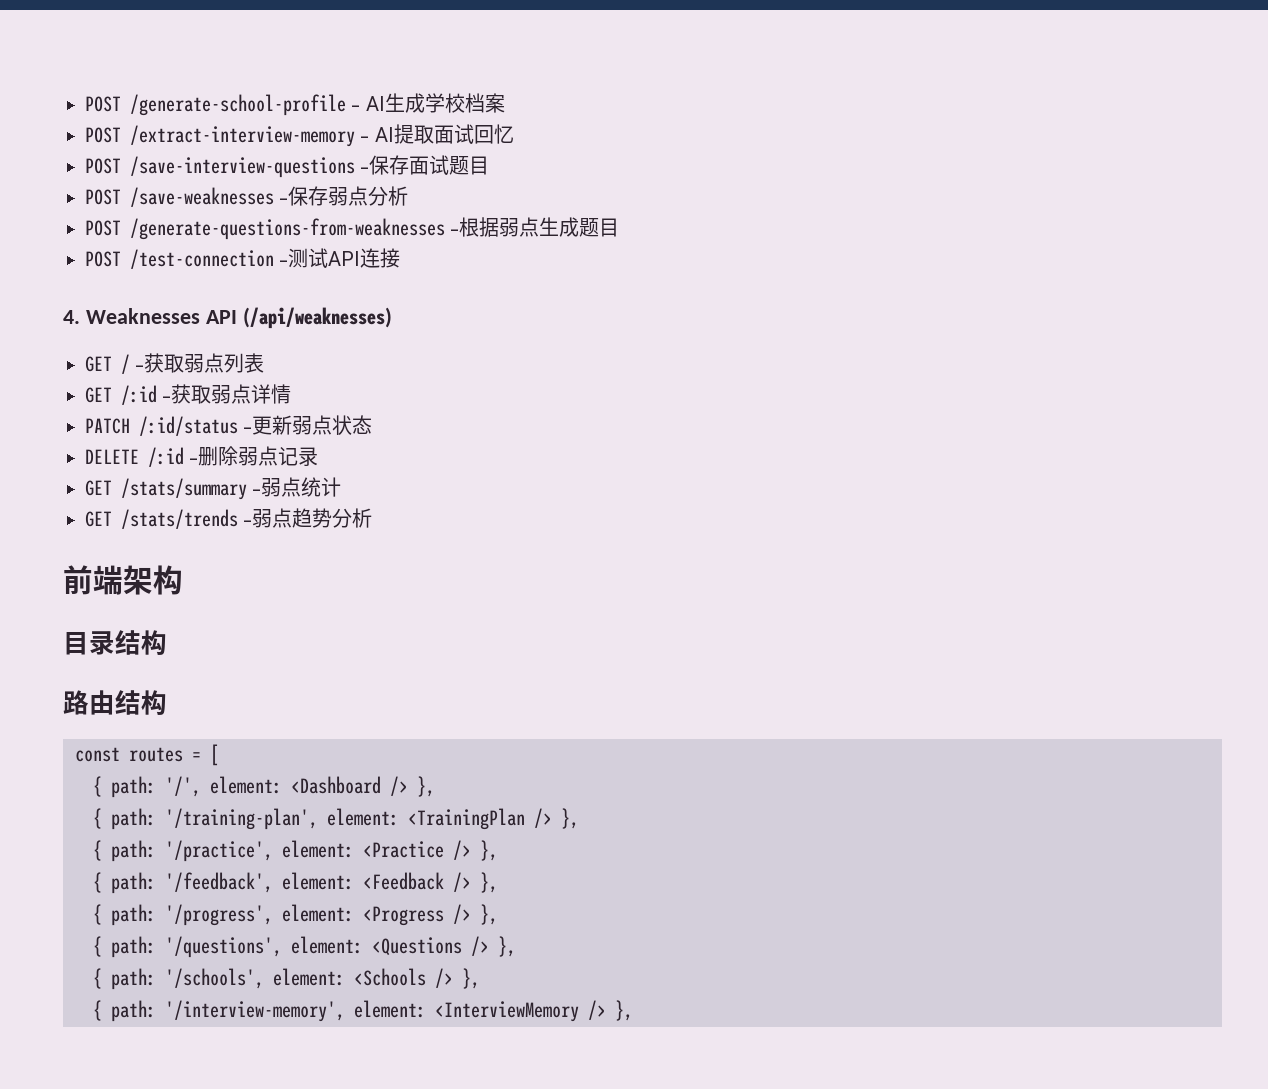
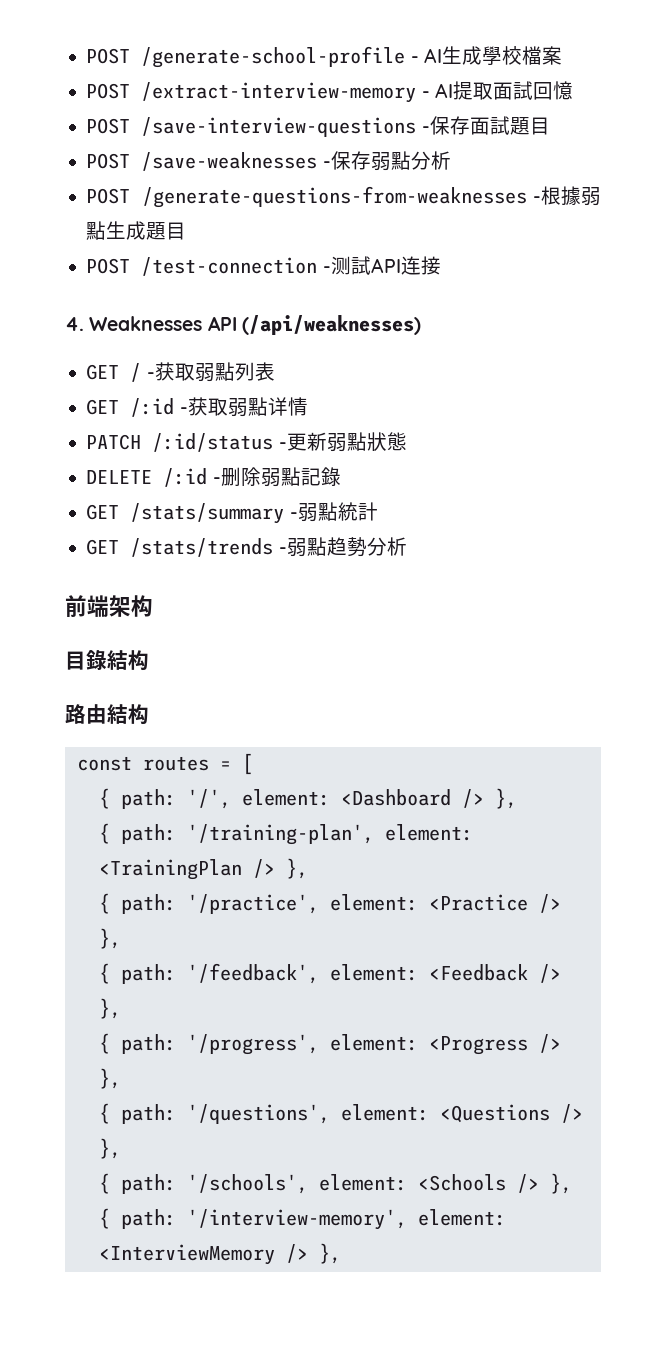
[424,93,485,113] 学校档 -> [481,46,542,65] 學校檔
[453,124,514,144] 试回忆 -> [512,81,573,100] 試回憶
[429,155,470,175] 试题 -> [489,116,530,135] 試題
[348,186,369,206] 点 -> [390,151,411,170] 點
[479,217,600,237] 据弱点生成题 -> [561,186,601,206] [86,221,167,240] 據弱點生成題
[308,248,329,268] 试 -> [350,256,371,275] 試
[204,353,225,373] 点 -> [214,362,235,381] 點
[231,384,252,404] 点 -> [247,397,268,416] 點
[312,415,373,435] 点状态 -> [346,432,407,452] 點狀態
[258,446,319,466] 点记录 -> [280,467,341,486] 點記錄
[281,477,342,497] 点统计 -> [317,502,378,521] 點統計
[272,508,333,528] 点趋势 -> [306,537,367,557] 點趋勢
[89,630,141,655] 录结 -> [86,650,128,670] 錄結
[115,690,141,715] 结 -> [107,704,128,724] 結

